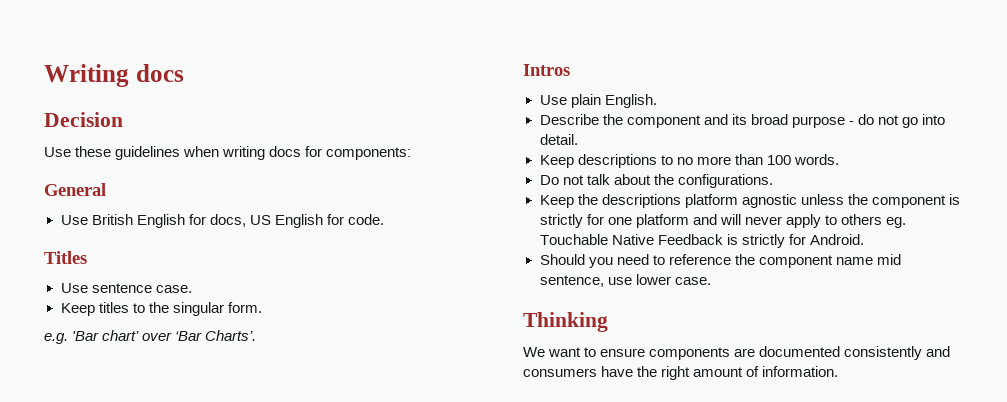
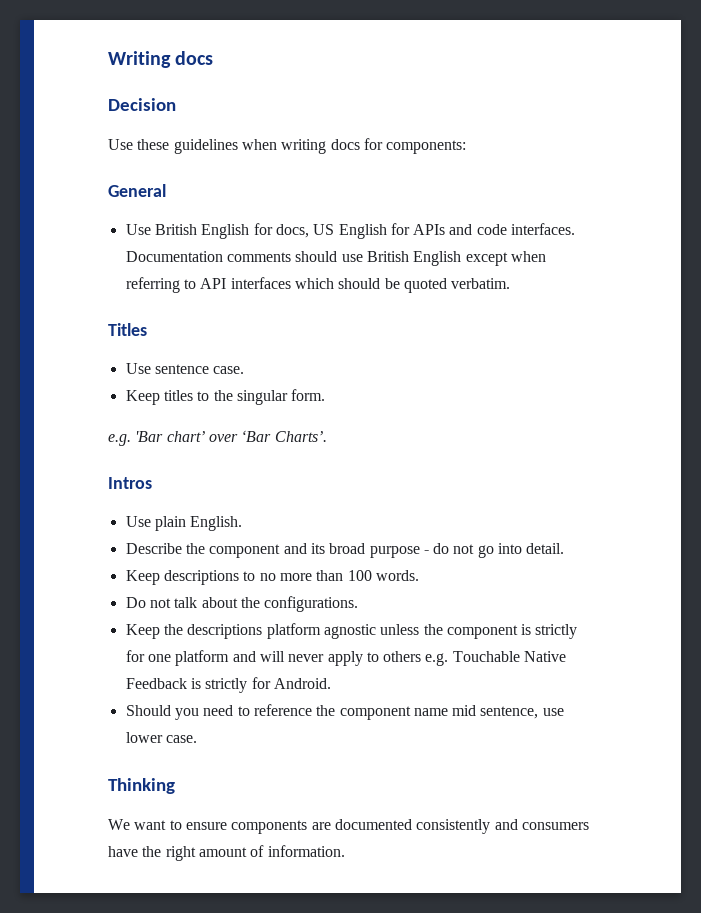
[347,214,384,225] code. -> [413,223,576,235] [125,251,546,266] [125,277,511,293] APIs and code interfaces. Documentation comments should use British English except when referring to API interfaces which should be quoted verbatim.
[886,217,906,228] eg. -> [425,653,449,666] e.g.

